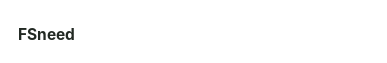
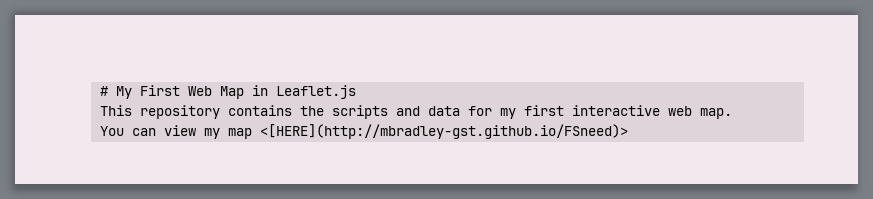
[18,28,75,40] FSneed -> [100,85,357,99] [100,105,733,119] [100,124,629,139] # My First Web Map in Leaflet.js // This repository contains the scripts and data for my first interactive web map. // You can view my map <[HERE](http://mbradley-gst.github.io/FSneed)>

